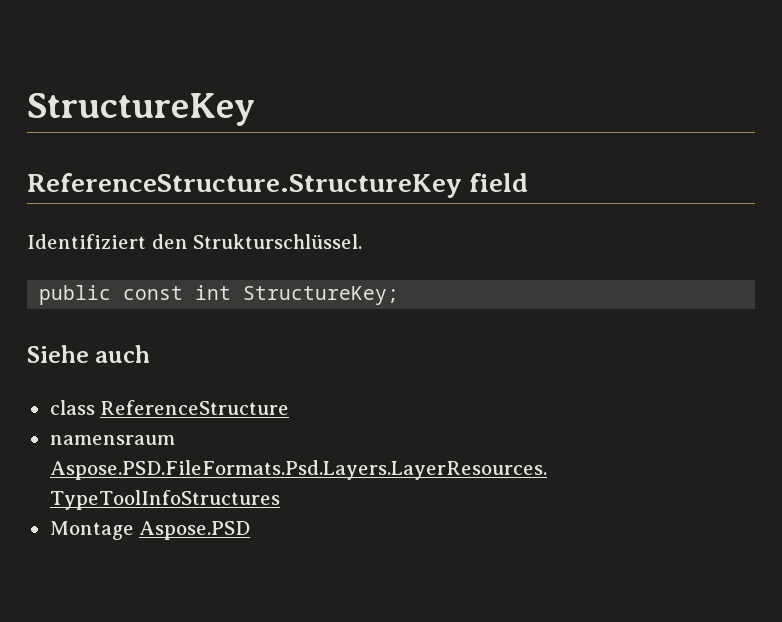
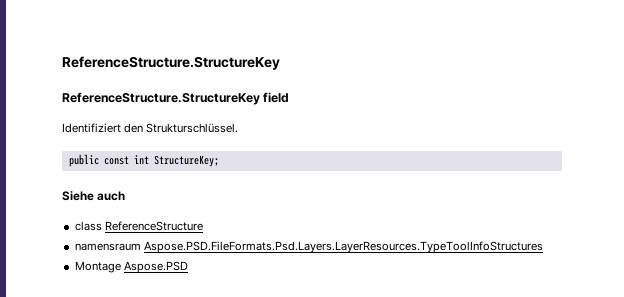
[27,93,255,126] StructureKey -> [62,56,280,70] ReferenceStructure.StructureKey

